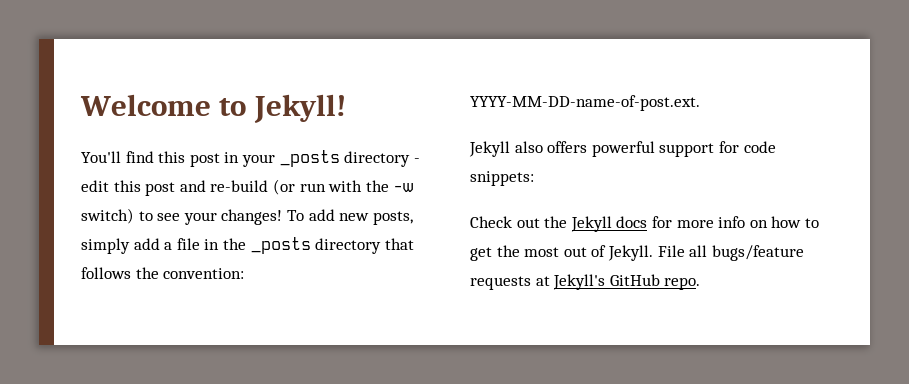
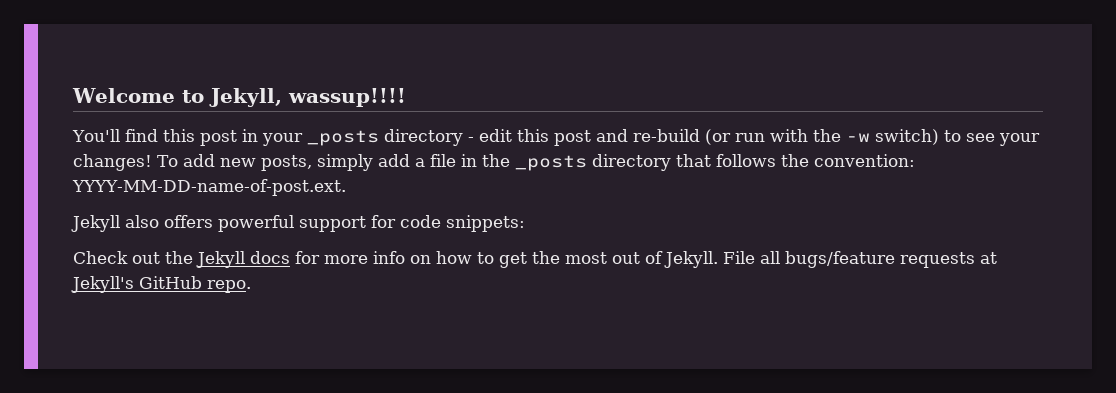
[253,94,346,123] Jekyll! -> [208,88,406,107] Jekyll, wassup!!!!

